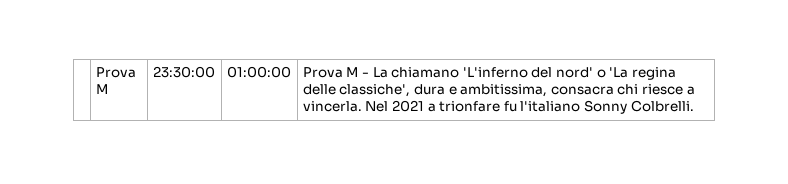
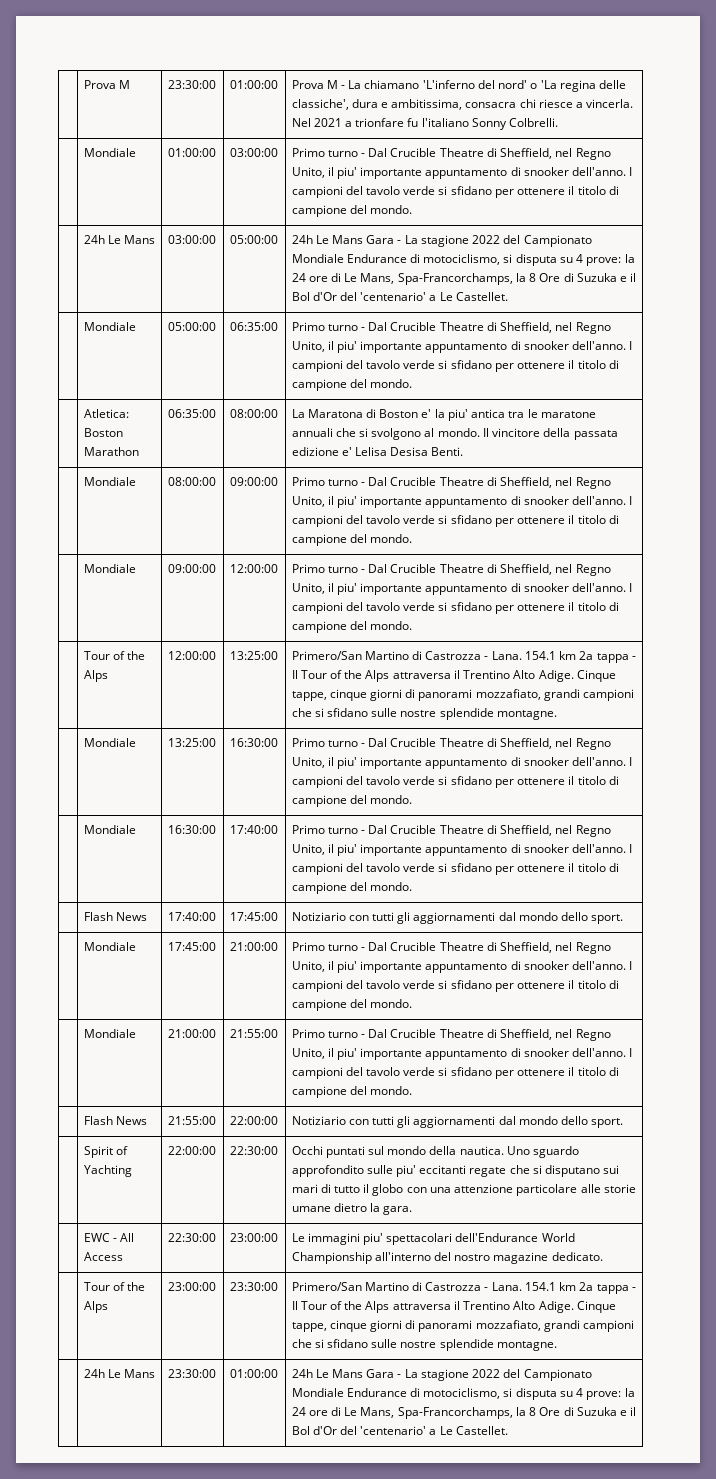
(694, 106) none -> [83,148,136,157] [167,148,216,157] [229,148,278,157] [291,148,611,160] [291,167,633,179] [291,186,619,198] [291,205,413,217] [83,235,156,244] [167,235,216,244] [229,235,278,244] [291,235,592,247] [291,254,635,266] [291,273,637,285] [291,292,508,301] [83,322,136,331] [167,322,216,331] [229,322,278,331] [291,322,611,334] [291,341,633,353] [291,360,619,372] [291,379,413,391] [83,409,129,418] [83,428,123,437] [83,447,139,456] [167,409,216,418] [229,409,278,418] [291,409,596,421] [291,428,618,440] [291,447,464,456] [83,477,136,486] [167,477,216,486] [229,477,278,486] [291,477,611,489] [291,496,633,508] [291,515,619,527] [291,534,413,546] [83,564,136,573] [167,564,216,573] [229,564,278,573] [291,564,611,576] [291,583,633,595] [291,602,619,614] [291,621,413,633] [83,651,146,660] [83,670,108,682] [167,651,216,660] [229,651,278,660] [291,651,636,663] [291,670,616,682] [291,689,635,701] [291,708,557,720] [83,738,136,747] [167,738,216,747] [229,738,278,747] [291,738,611,750] [291,757,633,769] [291,776,619,788] [291,795,413,807] [83,825,136,834] [167,825,216,834] [229,825,278,834] [291,825,611,837] [291,844,633,856] [291,863,619,875] [291,882,413,894] [83,912,147,921] [167,912,216,921] [229,912,278,921] [291,912,624,924] [83,942,136,951] [167,942,216,951] [229,942,278,951] [291,942,611,954] [291,961,633,973] [291,980,619,992] [291,999,413,1011] [83,1029,136,1038] [167,1029,216,1038] [229,1029,278,1038] [291,1029,611,1041] [291,1048,633,1060] [291,1067,619,1079] [291,1086,413,1098] [83,1116,147,1125] [167,1116,216,1125] [229,1116,278,1125] [291,1116,624,1128] [83,1146,128,1158] [83,1165,132,1177] [167,1146,216,1155] [229,1146,278,1155] [291,1146,580,1158] [291,1165,620,1177] [291,1184,636,1196] [291,1203,413,1215] [83,1233,135,1242] [83,1252,123,1261] [167,1233,216,1242] [229,1233,278,1242] [291,1233,575,1245] [291,1252,603,1264] [83,1282,146,1291] [83,1301,108,1313] [167,1282,216,1291] [229,1282,278,1291] [291,1282,636,1294] [291,1301,616,1313] [291,1320,635,1332] [291,1339,557,1351] [83,1369,156,1378] [167,1369,216,1378] [229,1369,278,1378] [291,1369,592,1381] [291,1388,635,1400] [291,1407,637,1419] [291,1426,508,1435] // | Mondiale | 01:00:00 | 03:00:00 | Primo turno - Dal Crucible Theatre di Sheffield, nel Regno Unito, il piu' importante appuntamento di snooker dell'anno. I campioni del tavolo verde si sfidano per ottenere il titolo di campione del mondo. // | 24h Le Mans | 03:00:00 | 05:00:00 | 24h Le Mans Gara - La stagione 2022 del Campionato Mondiale Endurance di motociclismo, si disputa su 4 prove: la 24 ore di Le Mans, Spa-Francorchamps, la 8 Ore di Suzuka e il Bol d'Or del 'centenario' a Le Castellet. // | Mondiale | 05:00:00 | 06:35:00 | Primo turno - Dal Crucible Theatre di Sheffield, nel Regno Unito, il piu' importante appuntamento di snooker dell'anno. I campioni del tavolo verde si sfidano per ottenere il titolo di campione del mondo. // | Atletica: Boston Marathon | 06:35:00 | 08:00:00 | La Maratona di Boston e' la piu' antica tra le maratone annuali che si svolgono al mondo. Il vincitore della passata edizione e' Lelisa Desisa Benti. // | Mondiale | 08:00:00 | 09:00:00 | Primo turno - Dal Crucible Theatre di Sheffield, nel Regno Unito, il piu' importante appuntamento di snooker dell'anno. I campioni del tavolo verde si sfidano per ottenere il titolo di campione del mondo. // | Mondiale | 09:00:00 | 12:00:00 | Primo turno - Dal Crucible Theatre di Sheffield, nel Regno Unito, il piu' importante appuntamento di snooker dell'anno. I campioni del tavolo verde si sfidano per ottenere il titolo di campione del mondo. // | Tour of the Alps | 12:00:00 | 13:25:00 | Primero/San Martino di Castrozza - Lana. 154.1 km 2a tappa - Il Tour of the Alps attraversa il Trentino Alto Adige. Cinque tappe, cinque giorni di panorami mozzafiato, grandi campioni che si sfidano sulle nostre splendide montagne. // | Mondiale | 13:25:00 | 16:30:00 | Primo turno - Dal Crucible Theatre di Sheffield, nel Regno Unito, il piu' importante appuntamento di snooker dell'anno. I campioni del tavolo verde si sfidano per ottenere il titolo di campione del mondo. // | Mondiale | 16:30:00 | 17:40:00 | Primo turno - Dal Crucible Theatre di Sheffield, nel Regno Unito, il piu' importante appuntamento di snooker dell'anno. I campioni del tavolo verde si sfidano per ottenere il titolo di campione del mondo. // | Flash News | 17:40:00 | 17:45:00 | Notiziario con tutti gli aggiornamenti dal mondo dello sport. // | Mondiale | 17:45:00 | 21:00:00 | Primo turno - Dal Crucible Theatre di Sheffield, nel Regno Unito, il piu' importante appuntamento di snooker dell'anno. I campioni del tavolo verde si sfidano per ottenere il titolo di campione del mondo. // | Mondiale | 21:00:00 | 21:55:00 | Primo turno - Dal Crucible Theatre di Sheffield, nel Regno Unito, il piu' importante appuntamento di snooker dell'anno. I campioni del tavolo verde si sfidano per ottenere il titolo di campione del mondo. // | Flash News | 21:55:00 | 22:00:00 | Notiziario con tutti gli aggiornamenti dal mondo dello sport. // | Spirit of Yachting | 22:00:00 | 22:30:00 | Occhi puntati sul mondo della nautica. Uno sguardo approfondito sulle piu' eccitanti regate che si disputano sui mari di tutto il globo con una attenzione particolare alle storie umane dietro la gara. // | EWC - All Access | 22:30:00 | 23:00:00 | Le immagini piu' spettacolari dell'Endurance World Championship all'interno del nostro magazine dedicato. // | Tour of the Alps | 23:00:00 | 23:30:00 | Primero/San Martino di Castrozza - Lana. 154.1 km 2a tappa - Il Tour of the Alps attraversa il Trentino Alto Adige. Cinque tappe, cinque giorni di panorami mozzafiato, grandi campioni che si sfidano sulle nostre splendide montagne. // | 24h Le Mans | 23:30:00 | 01:00:00 | 24h Le Mans Gara - La stagione 2022 del Campionato Mondiale Endurance di motociclismo, si disputa su 4 prove: la 24 ore di Le Mans, Spa-Francorchamps, la 8 Ore di Suzuka e il Bol d'Or del 'centenario' a Le Castellet.

